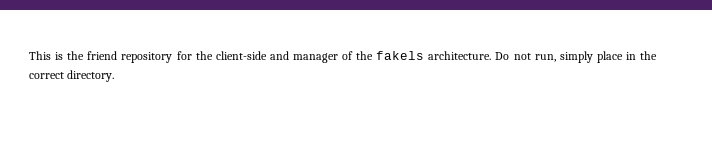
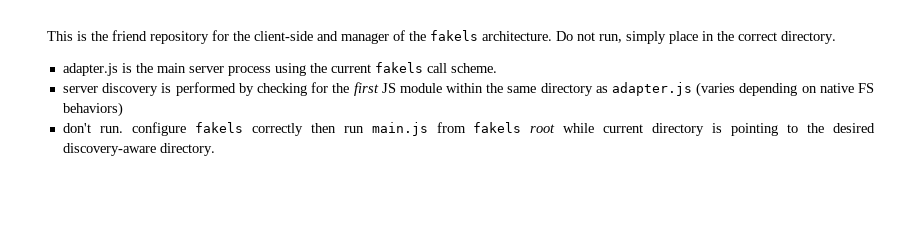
(115, 76) none -> [62,62,497,76] [62,82,875,97] [62,102,123,117] [62,122,875,136] [62,143,215,156] // adapter.js is the main server process using the current fakels call scheme. // server discovery is performed by checking for the first JS module within the same directory as adapter.js (varies depending on native FS behaviors) // don't run. configure fakels correctly then run main.js from fakels root while current directory is pointing to the desired discovery-aware directory.

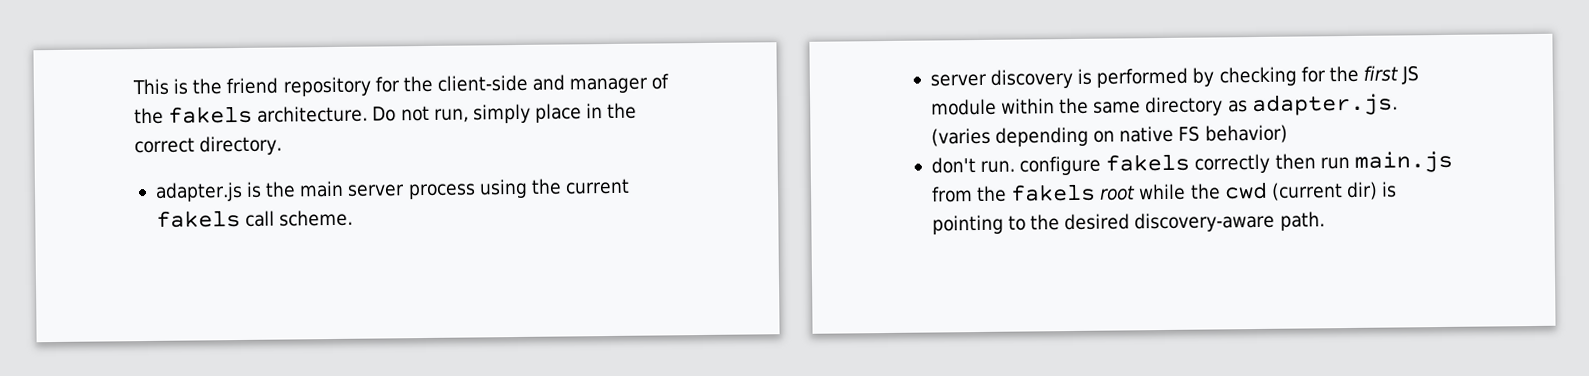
[612,82,693,96] adapter.js -> [1251,93,1398,117] adapter.js.
[62,102,123,117] behaviors) -> [1204,124,1288,144] behavior)
(466, 127) none -> [976,185,1008,203] the
[603,123,705,136] current directory -> [1189,181,1378,201] the cwd (current dir)
[159,143,215,156] directory. -> [1279,211,1325,231] path.

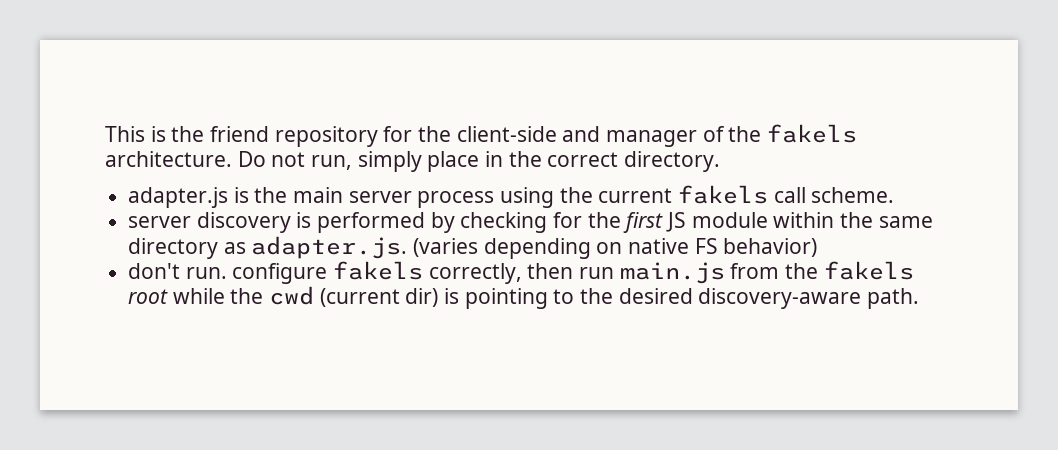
[1194,153,1271,174] correctly -> [428,263,522,284] correctly,

